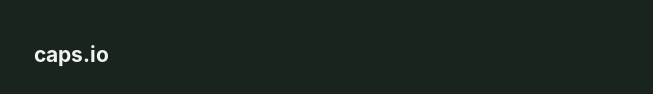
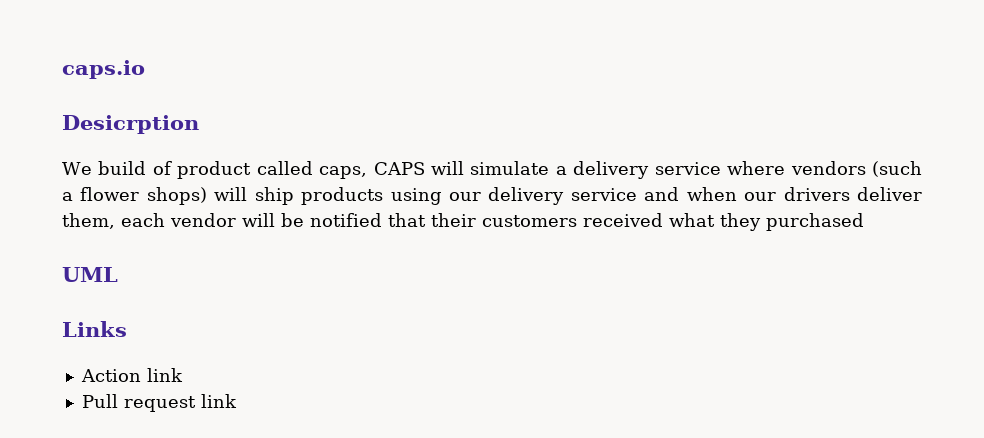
(109, 56) none -> [62,115,199,134] [62,161,922,179] [62,187,923,205] [62,213,864,231] [62,267,118,282] [62,321,127,337] [80,368,183,382] [81,394,237,412] // Desicrption // We build of product called caps, CAPS will simulate a delivery service where vendors (such a flower shops) will ship products using our delivery service and when our drivers deliver them, each vendor will be notified that their customers received what they purchased // UML // Links // Action link // Pull request link

